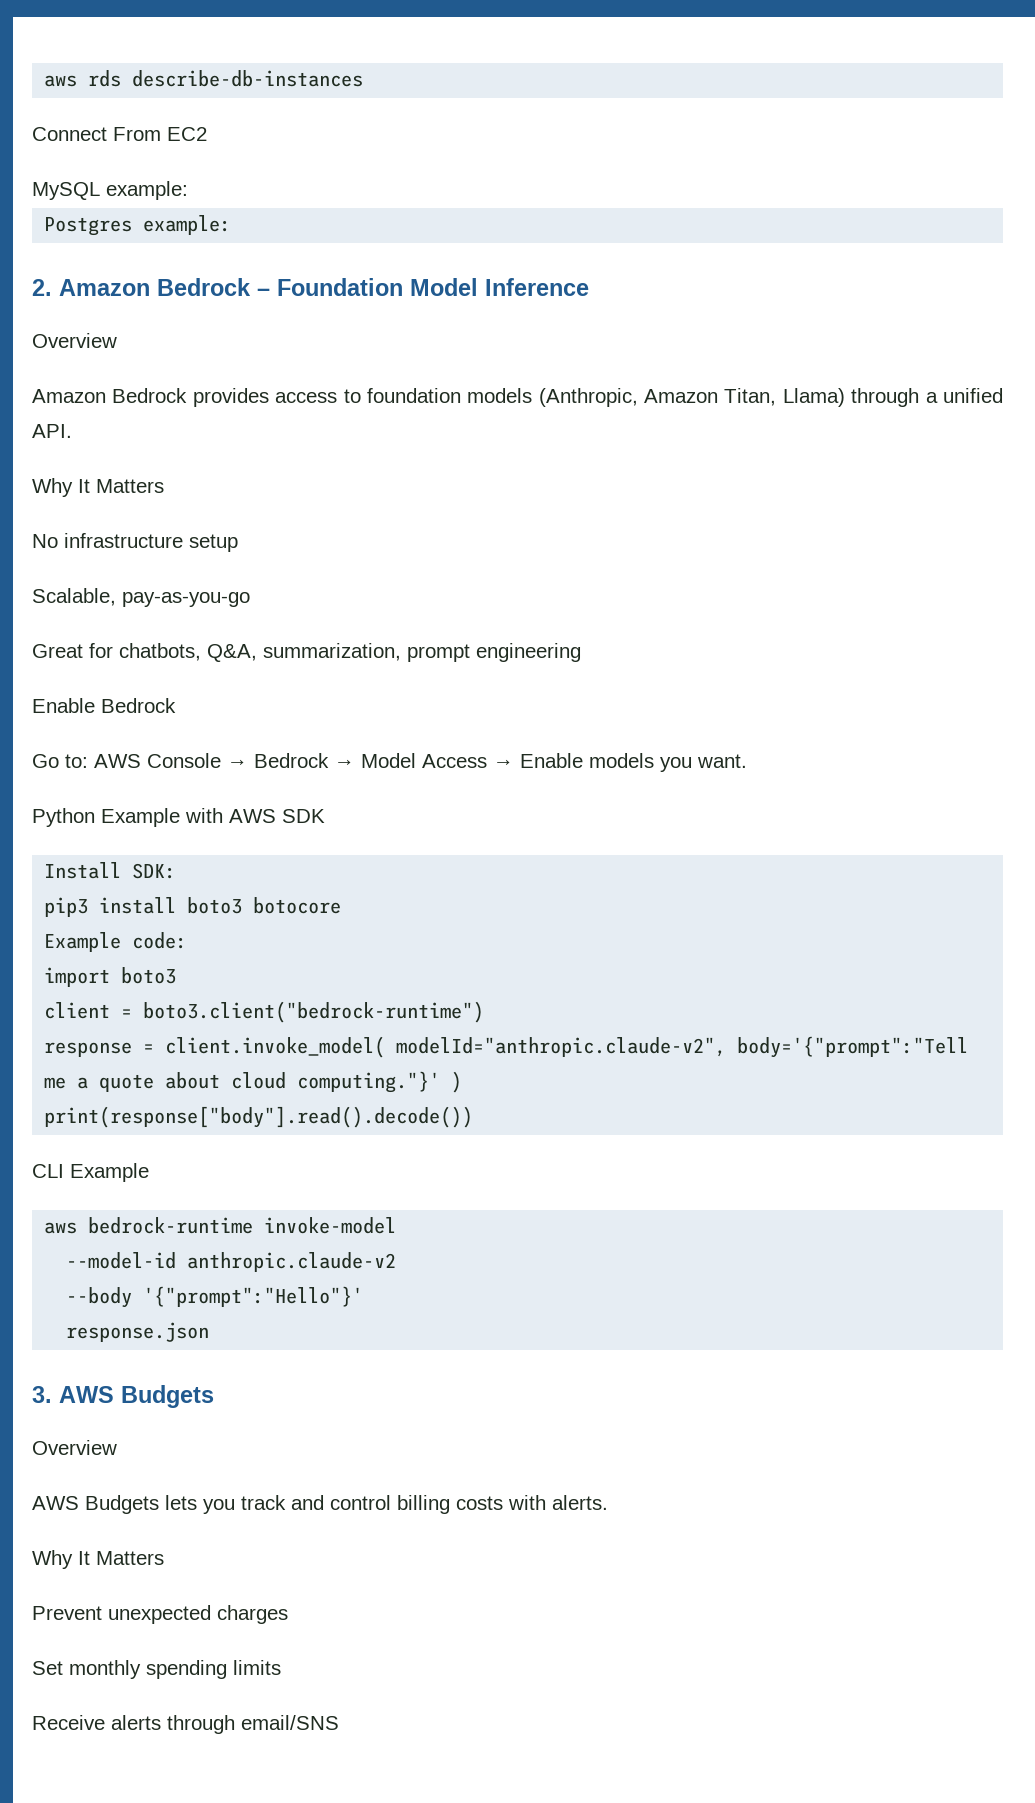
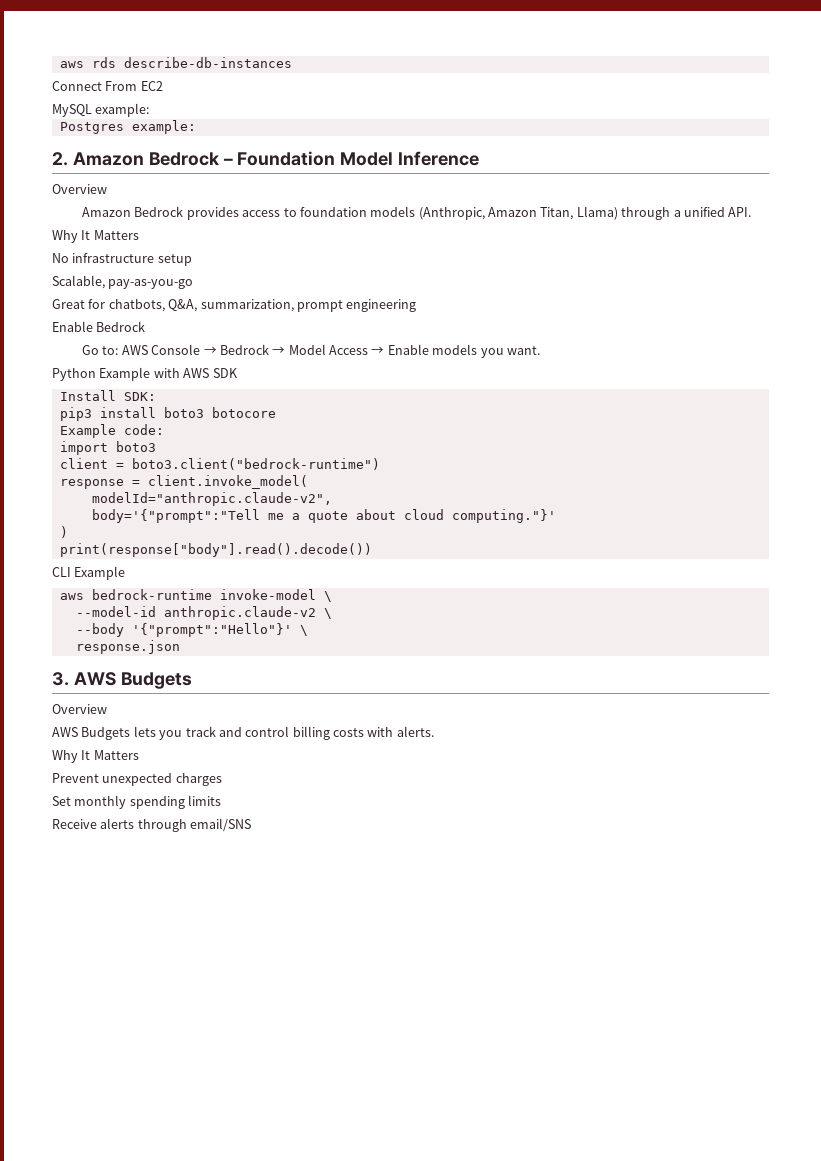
(386, 1047) none -> (308, 482) //
(727, 1047) none -> (332, 499) //
(441, 1082) none -> (556, 516) //
(397, 1225) none -> [323,591,332,602] \
(397, 1262) none -> [323,608,332,619] \
(364, 1296) none -> [299,625,308,636] \

